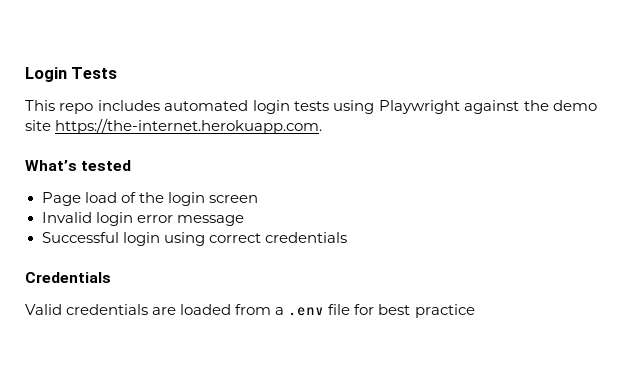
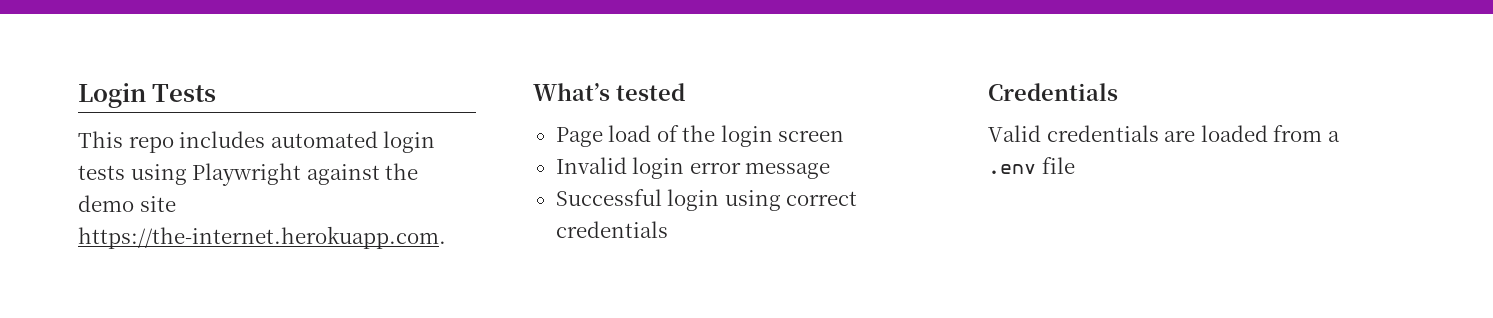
[354,304,475,318] for best practice -> (1075, 165) none

